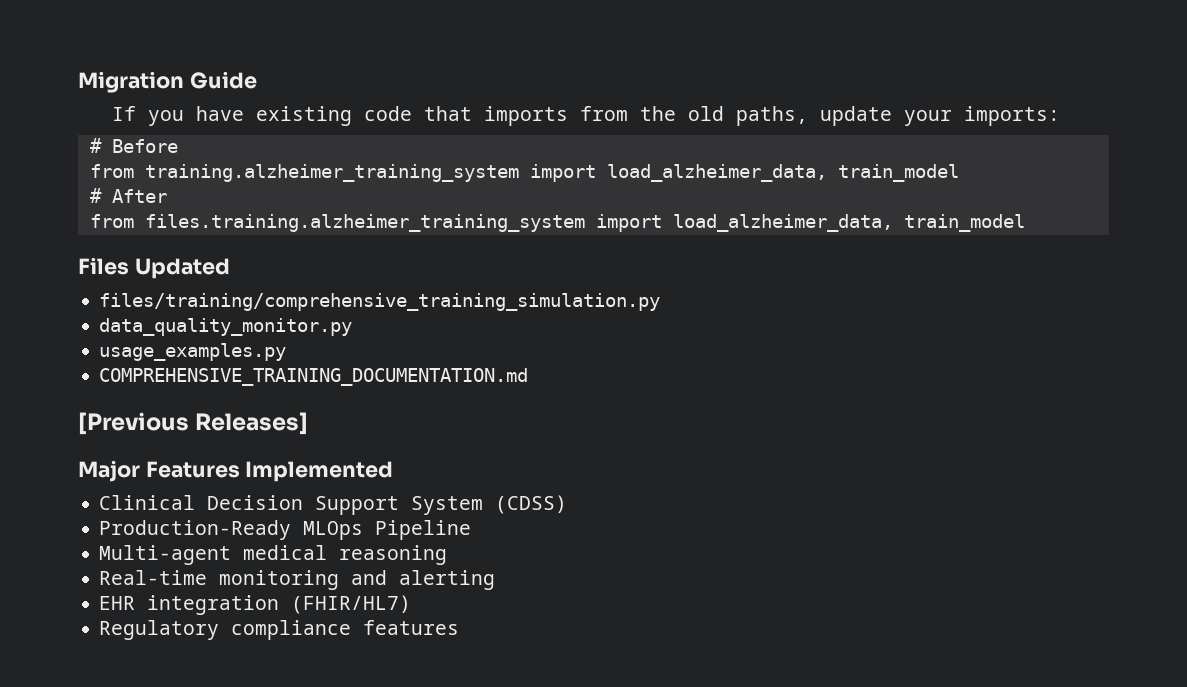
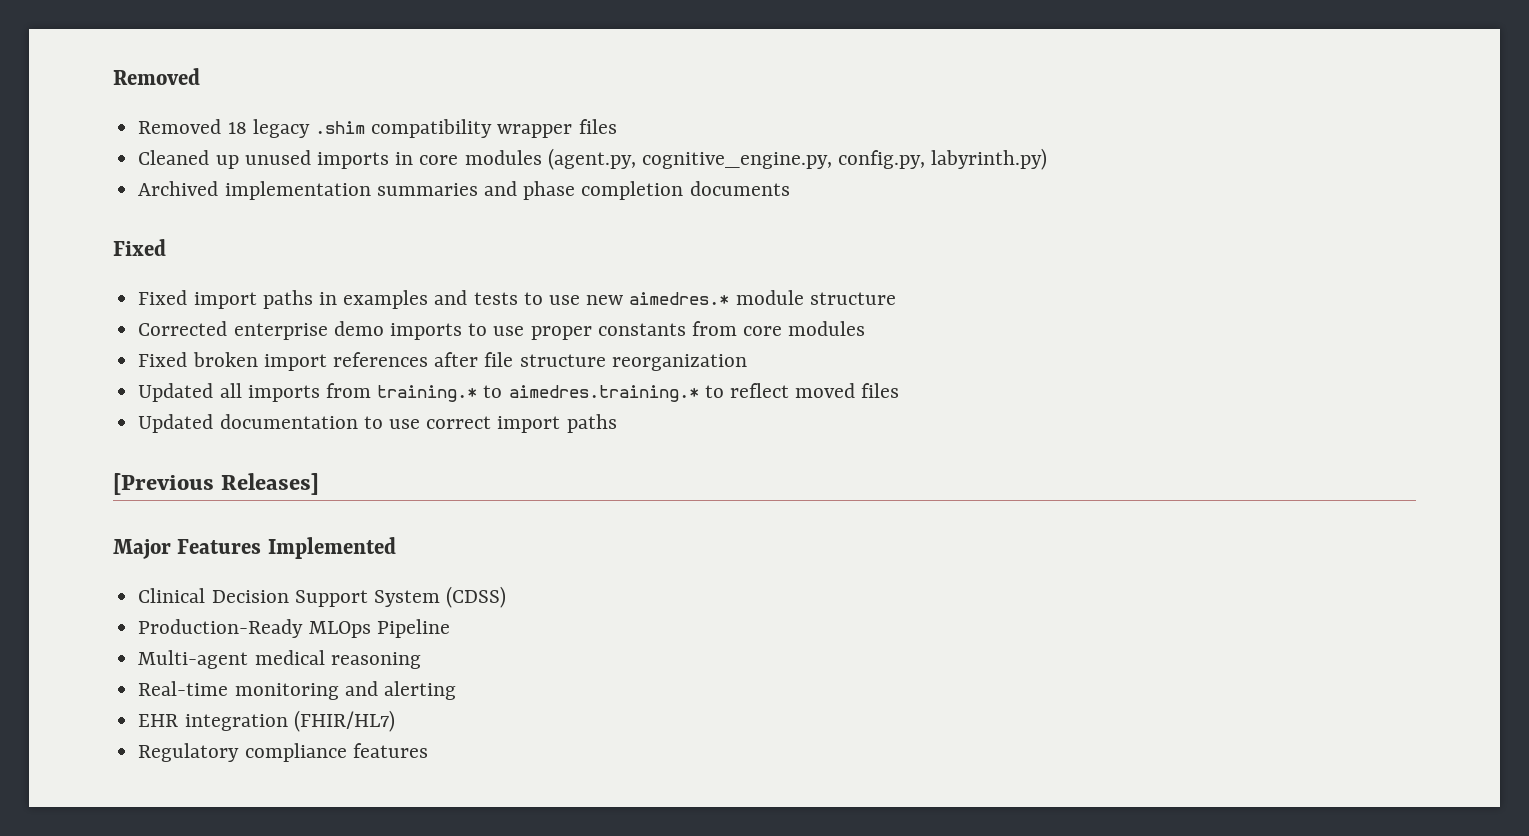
[78,71,257,93] [111,106,1060,126] [89,138,178,153] [89,164,959,182] [89,188,167,203] [89,214,1025,232] [78,257,230,279] [99,293,661,311] [99,318,353,336] [99,343,287,361] [99,368,529,386] Migration Guide // If you have existing code that imports from the old paths, update your imports: // # Before // from training.alzheimer_training_system import load_alzheimer_data, train_model // # After // from files.training.alzheimer_training_system import load_alzheimer_data, train_model // Files Updated // files/training/comprehensive_training_simulation.py // data_quality_monitor.py // usage_examples.py // COMPREHENSIVE_TRAINING_DOCUMENTATION.md -> [113,68,200,85] [138,119,617,138] [138,148,1048,170] [138,181,790,200] [113,239,166,256] [138,290,896,309] [138,321,866,340] [138,352,747,371] [138,383,900,402] [138,414,617,433] Removed // Removed 18 legacy .shim compatibility wrapper files // Cleaned up unused imports in core modules (agent.py, cognitive_engine.py, config.py, labyrinth.py) // Archived implementation summaries and phase completion documents // Fixed // Fixed import paths in examples and tests to use new aimedres.* module structure // Corrected enterprise demo imports to use proper constants from core modules // Fixed broken import references after file structure reorganization // Updated all imports from training.* to aimedres.training.* to reflect moved files // Updated documentation to use correct import paths

